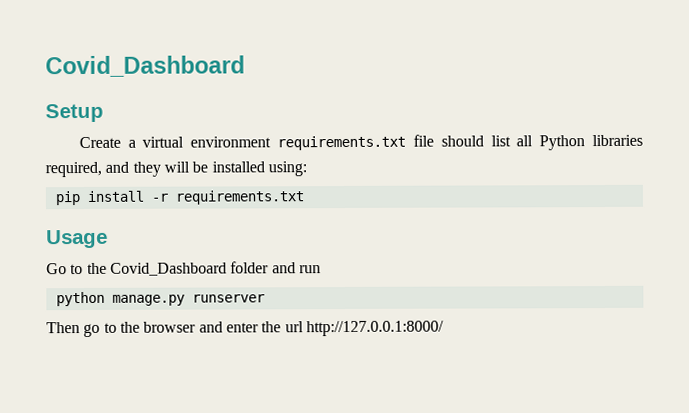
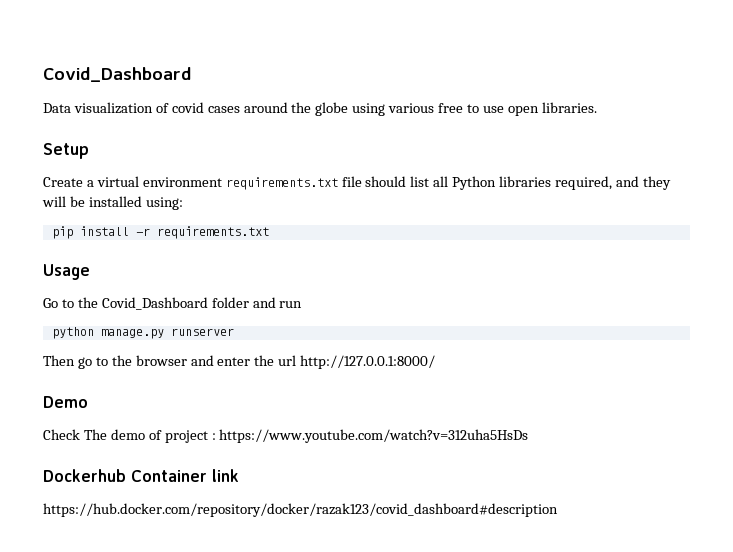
[45,55,245,78] Covid_Dashboard -> [43,67,191,82] [43,102,597,116] Covid_Dashboard // Data visualization of covid cases around the globe using various free to use open libraries.
(444, 328) none -> [43,396,88,408] [43,429,529,443] [43,469,239,482] [43,503,558,517] // Demo // Check The demo of project : https://www.youtube.com/watch?v=312uha5HsDs // Dockerhub Container link // https://hub.docker.com/repository/docker/razak123/covid_dashboard#description

